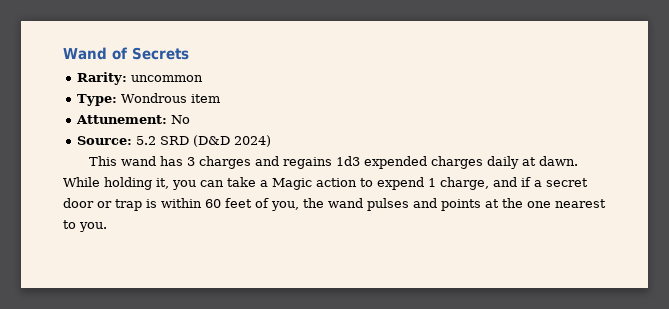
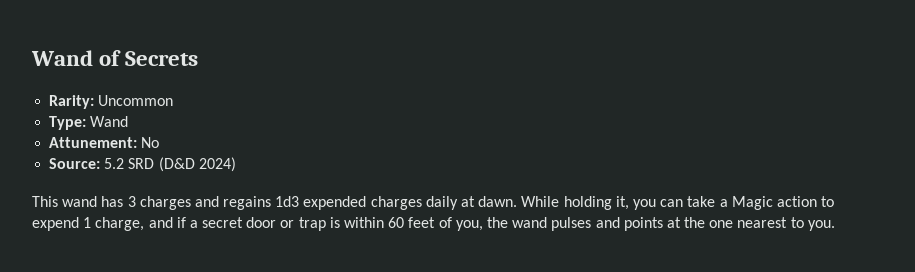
[130,75,203,82] uncommon -> [98,95,174,106] Uncommon
[120,93,220,103] Wondrous item -> [90,116,129,127] Wand

